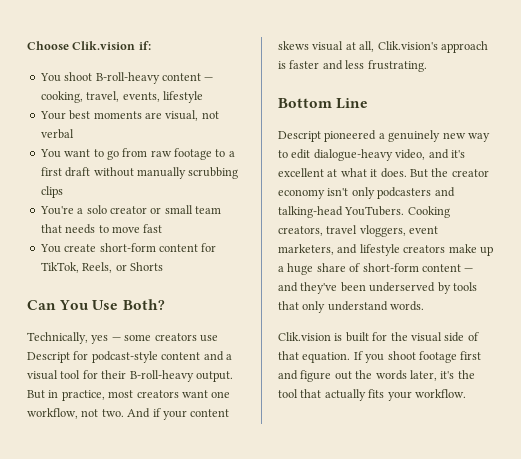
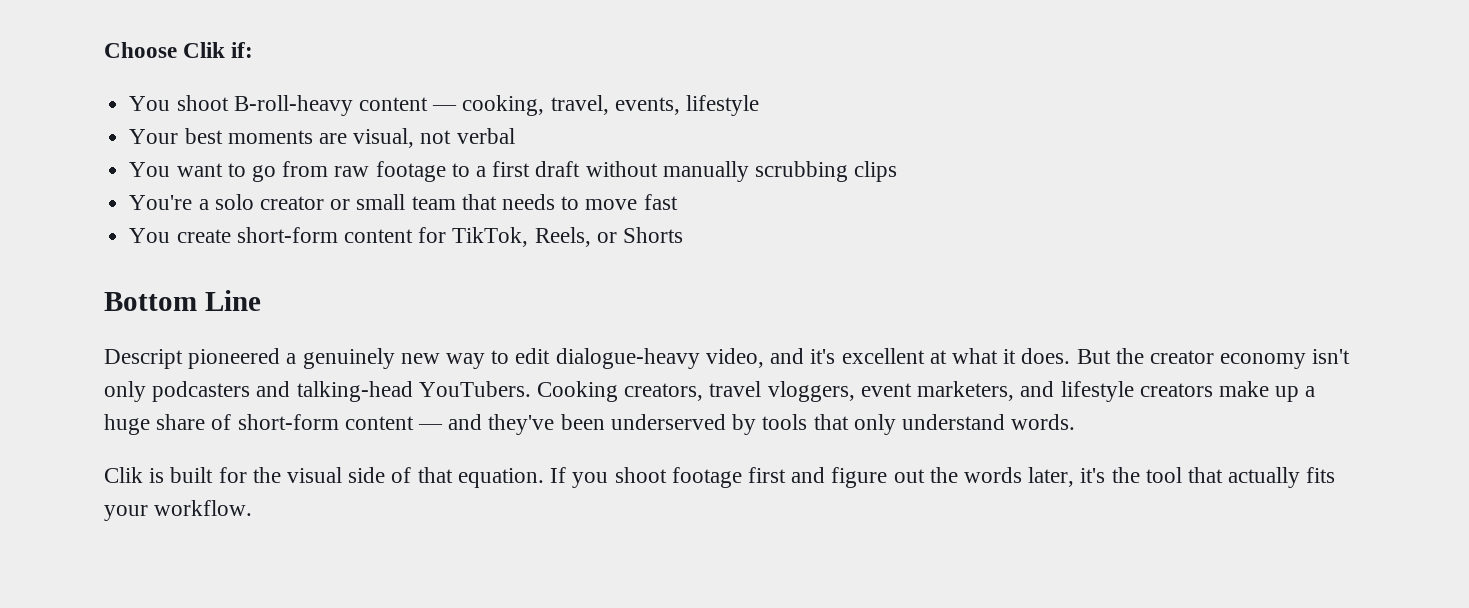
[72,41,136,50] Clik.vision -> [183,42,226,58] Clik
[27,299,165,310] [27,332,218,344] [27,351,232,363] [27,370,233,382] [27,390,231,401] [27,408,230,420] [278,41,488,53] [278,60,427,72] // Can You Use Both? // Technically, yes — some creators use Descript for podcast-style content and a visual tool for their B-roll-heavy output. But in practice, most creators want one workflow, not two. And if your content skews visual at all, Clik.vision's approach is faster and less frustrating. -> (683, 235) none
[278,332,331,341] Clik.vision -> [104,467,143,483] Clik

